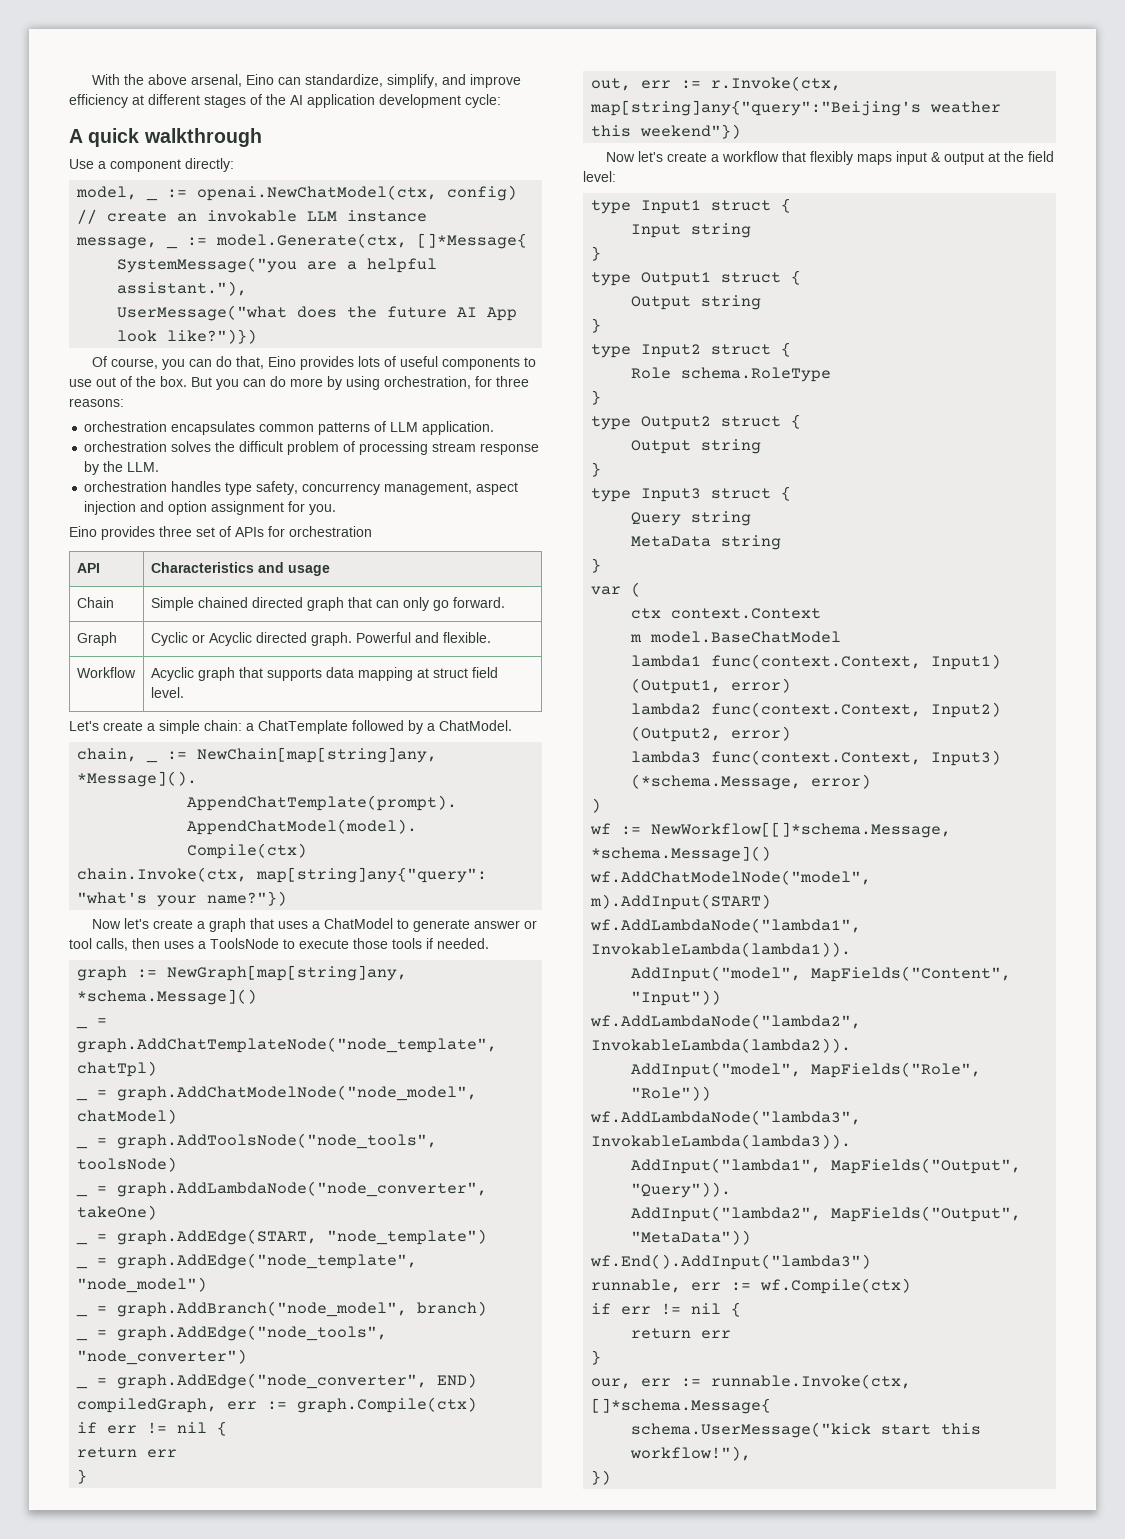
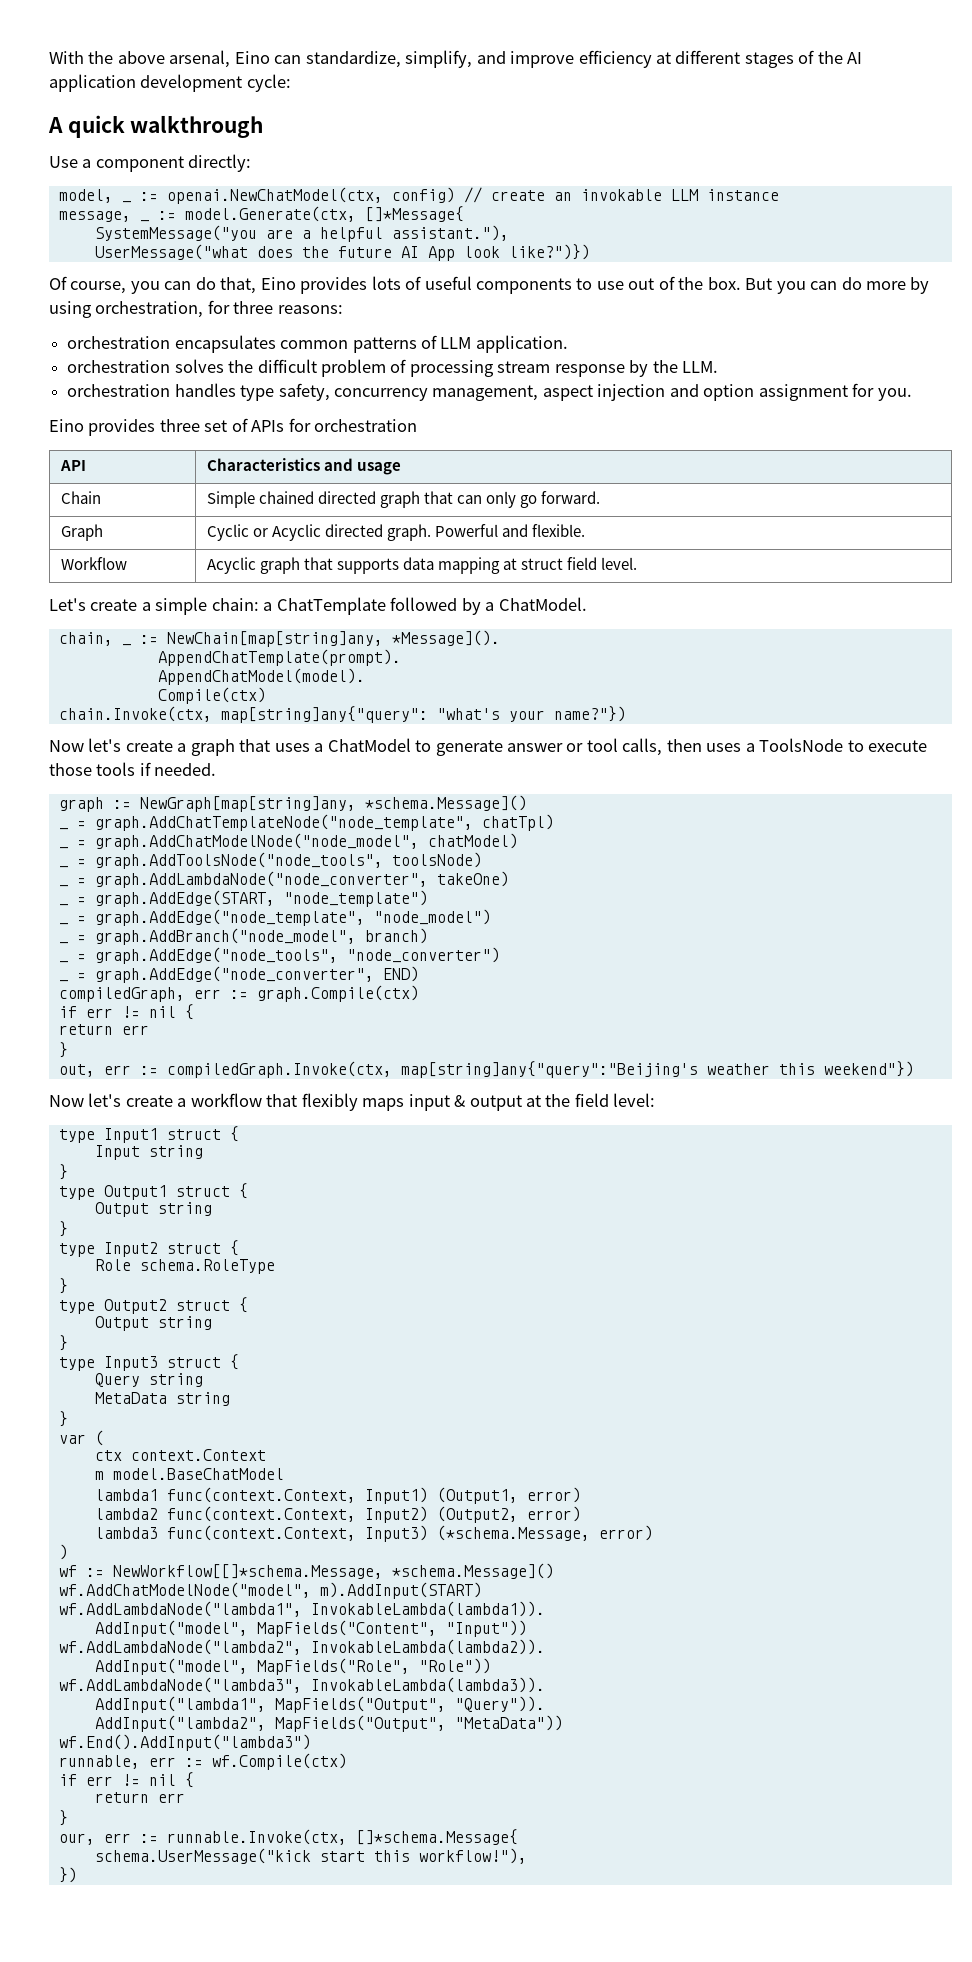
[711,76,842,91] r.Invoke(ctx, -> [166,1061,392,1078] compiledGraph.Invoke(ctx,

